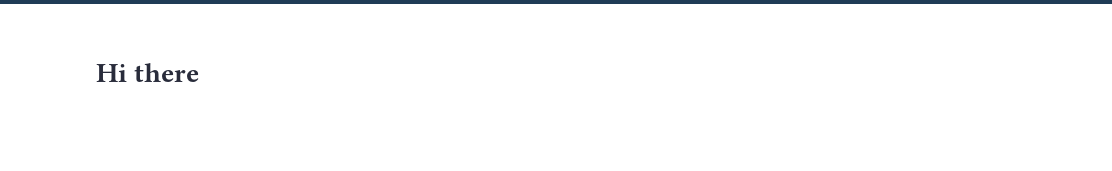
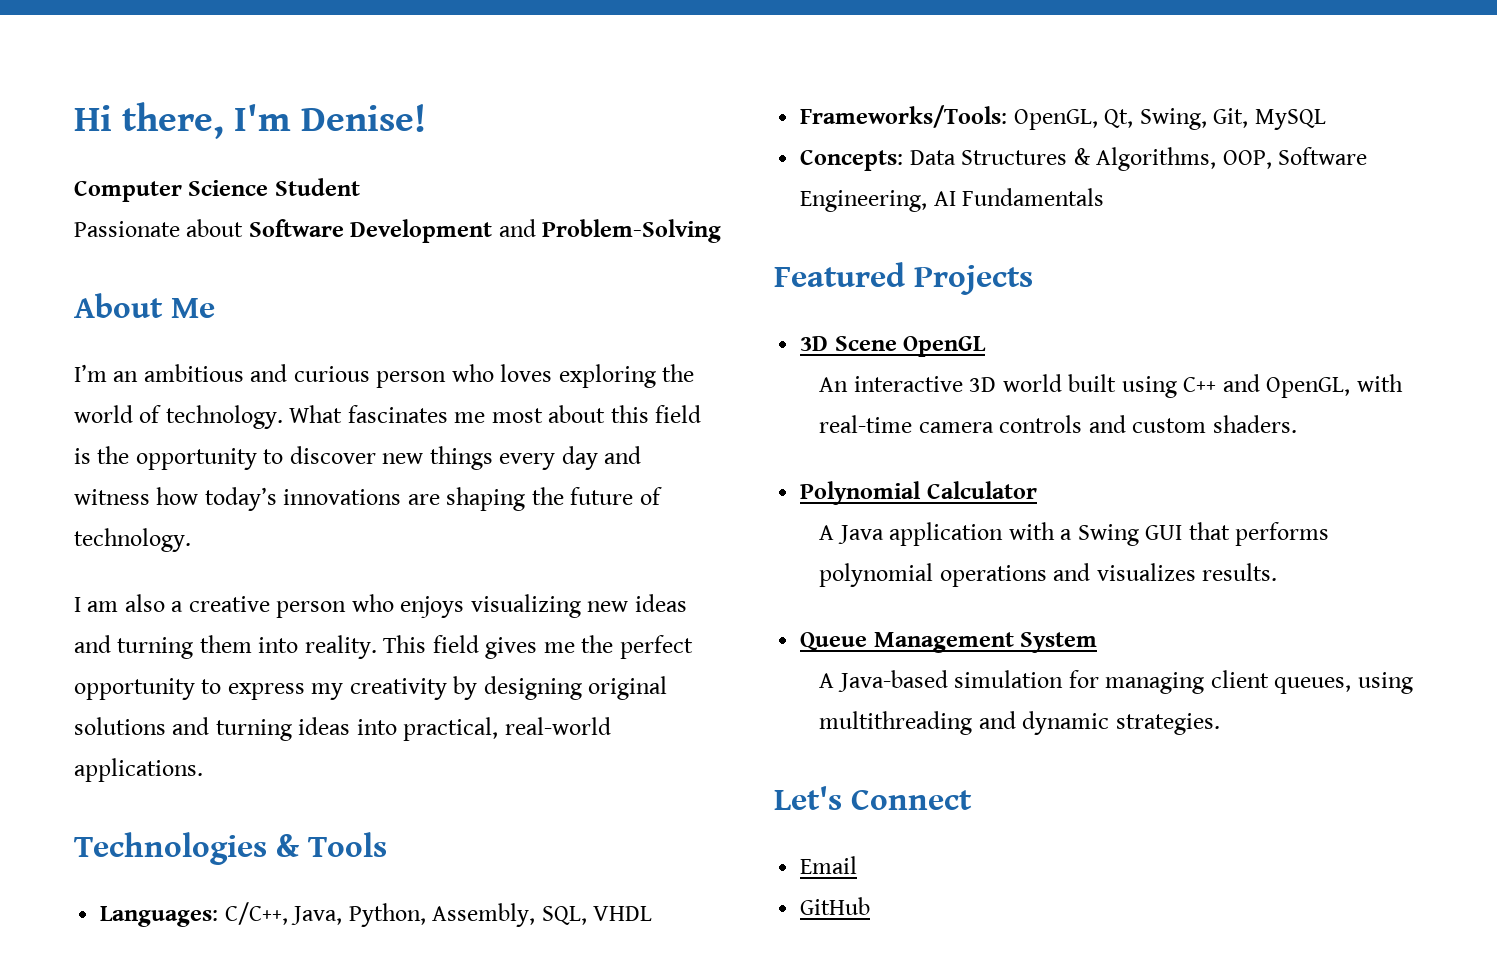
[134,63,200,82] there -> [122,102,427,139] [74,178,360,202] [74,219,722,243] [74,293,215,318] [74,364,695,388] [74,405,702,429] [74,446,642,470] [74,487,662,511] [74,528,191,552] [74,594,687,618] [74,635,693,659] [74,676,668,700] [74,717,611,741] [74,758,203,782] [74,832,387,865] [100,902,653,927] [800,105,1326,130] [800,147,1368,171] [800,188,1105,212] [774,262,1033,295] [800,336,987,357] [819,374,1403,398] [819,415,1297,433] [800,481,1037,505] [819,522,1330,546] [819,563,1278,587] [800,632,1098,653] [819,670,1413,694] [819,711,1220,735] [774,786,972,810] [800,856,858,874] [800,897,871,915] there, I'm Denise! // Computer Science Student // Passionate about Software Development and Problem-Solving // About Me // I’m an ambitious and curious person who loves exploring the world of technology. What fascinates me most about this field is the opportunity to discover new things every day and witness how today’s innovations are shaping the future of technology. // I am also a creative person who enjoys visualizing new ideas and turning them into reality. This field gives me the perfect opportunity to express my creativity by designing original solutions and turning ideas into practical, real-world applications. // Technologies & Tools // Languages: C/C++, Java, Python, Assembly, SQL, VHDL // Frameworks/Tools: OpenGL, Qt, Swing, Git, MySQL // Concepts: Data Structures & Algorithms, OOP, Software Engineering, AI Fundamentals // Featured Projects // 3D Scene OpenGL // An interactive 3D world built using C++ and OpenGL, with real-time camera controls and custom shaders. // Polynomial Calculator // A Java application with a Swing GUI that performs polynomial operations and visualizes results. // Queue Management System // A Java-based simulation for managing client queues, using multithreading and dynamic strategies. // Let's Connect // Email // GitHub

